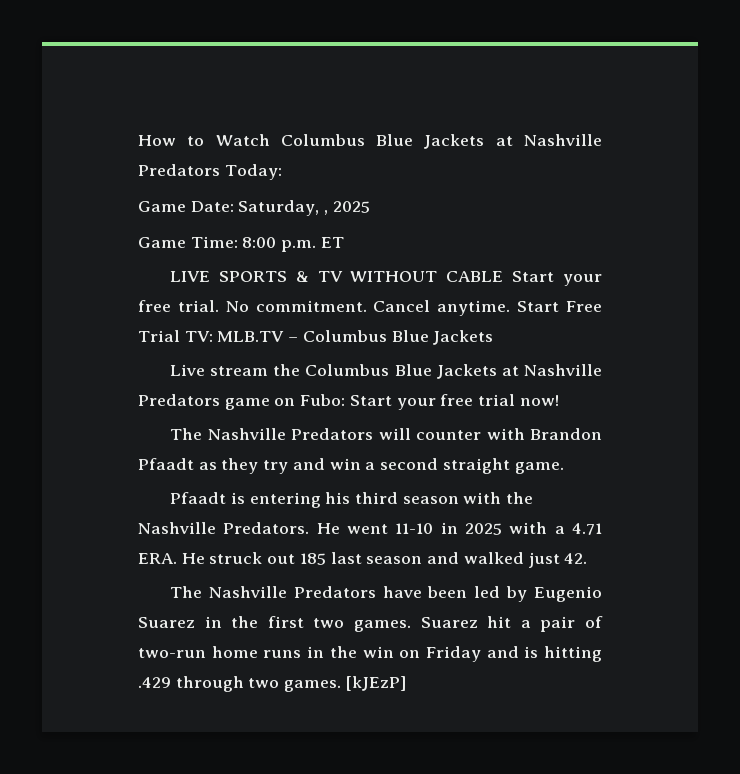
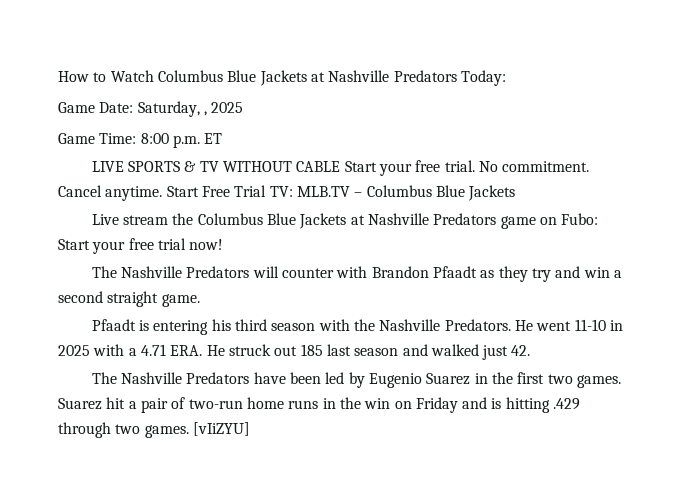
[345,676,406,691] [kJEzP] -> [192,422,250,436] [vIiZYU]

